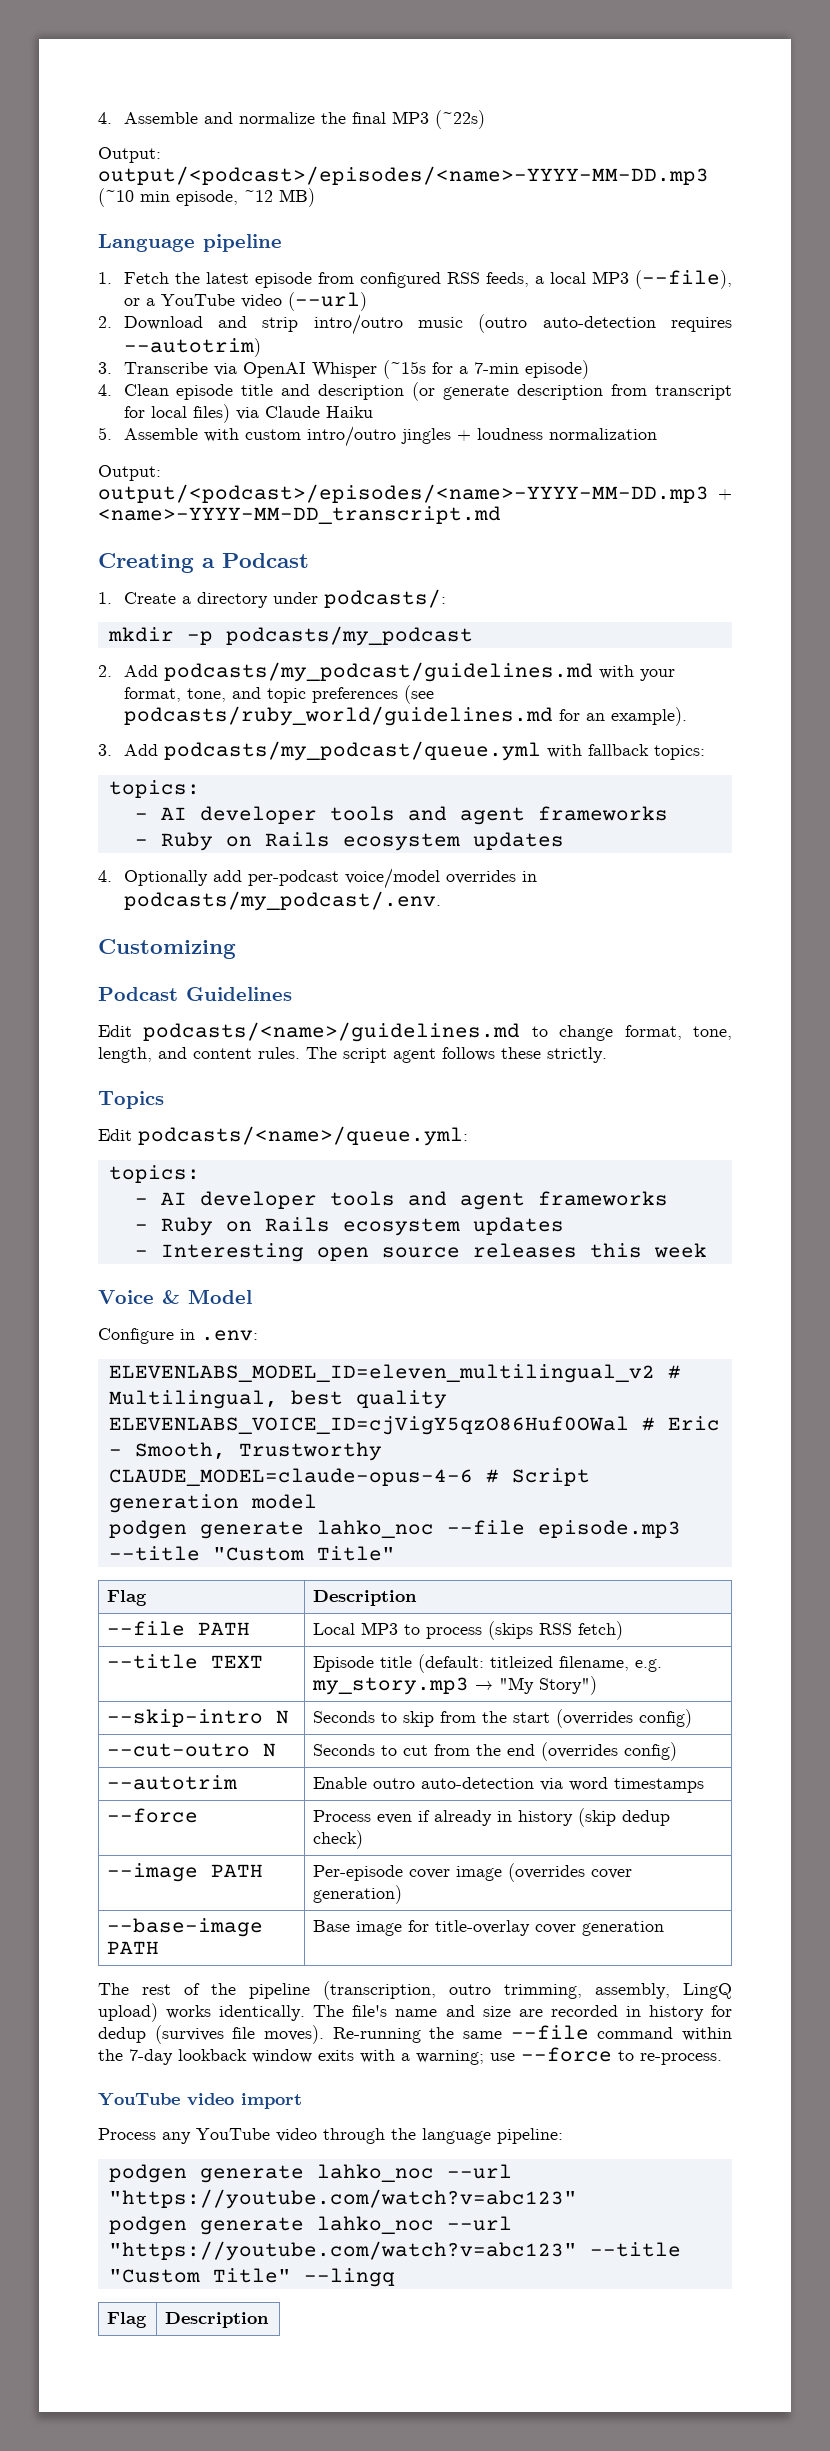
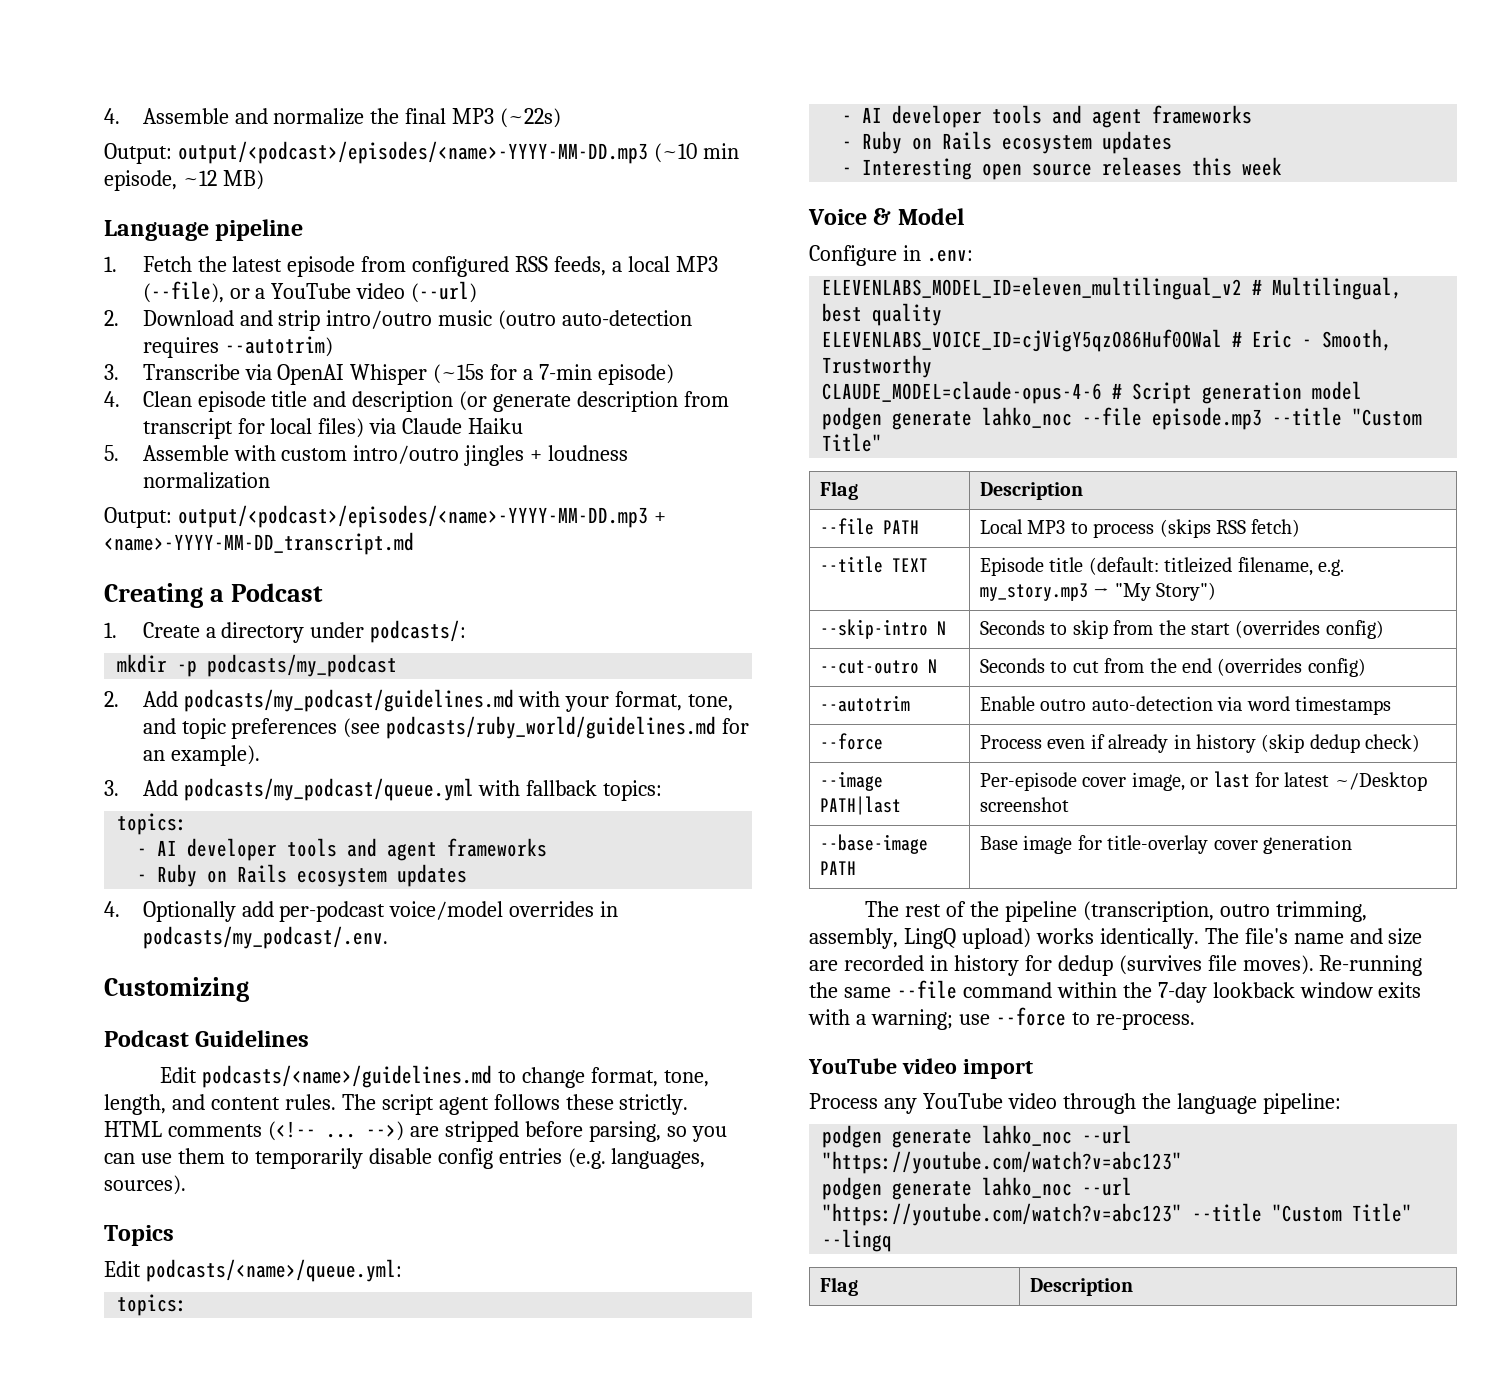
(607, 1055) none -> [104,1121,727,1142] [104,1148,706,1169] [104,1175,186,1195] HTML comments (<!-- ... -->) are stripped before parsing, so you can use them to temporarily disable config entries (e.g. languages, sources).
[211,1864,264,1877] PATH -> [819,796,901,815] PATH|last
[456,1863,633,1882] [313,1885,403,1904] image (overrides cover generation) -> [1131,771,1427,791] [979,797,1069,812] image, or last for latest ~/Desktop screenshot

